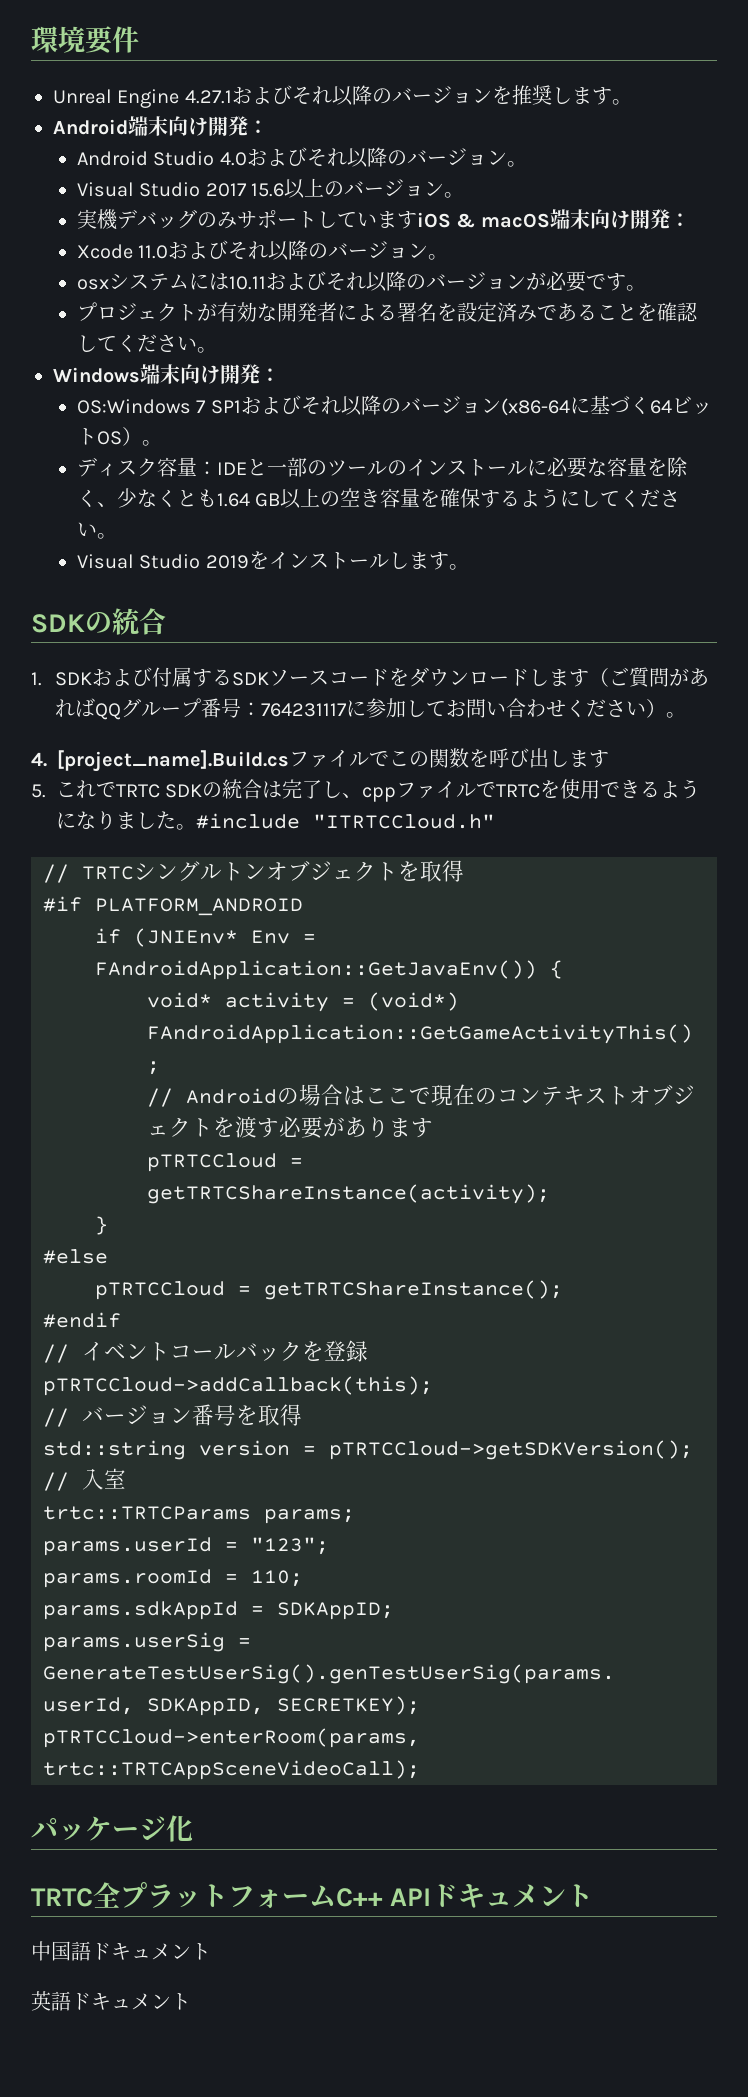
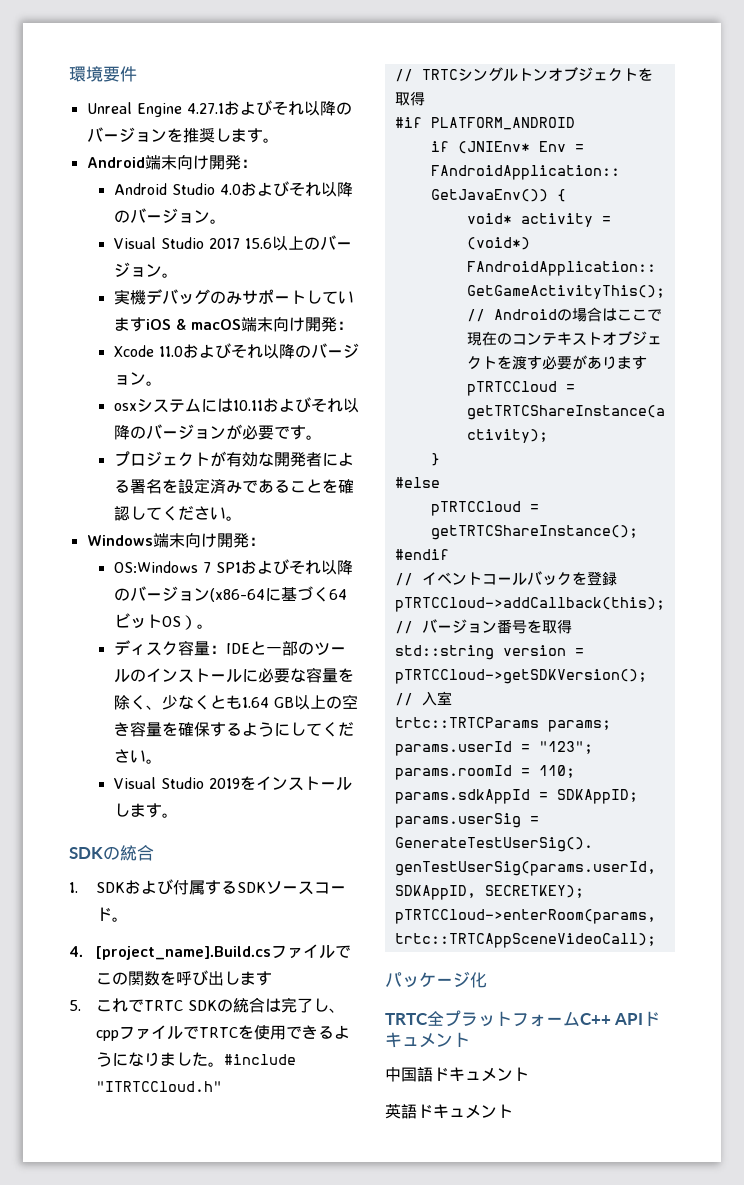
[389,667,710,688] [55,698,667,720] をダウンロードします（ご質問があればQQグループ番号：764231117に参加してお問い合わせください） -> (112, 914) none

